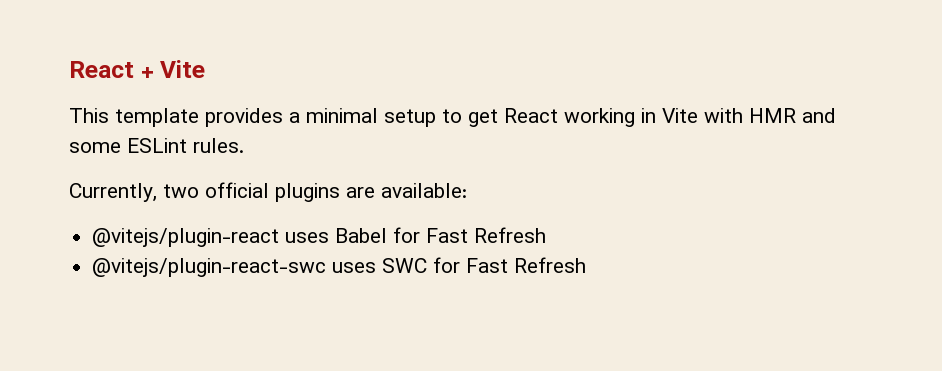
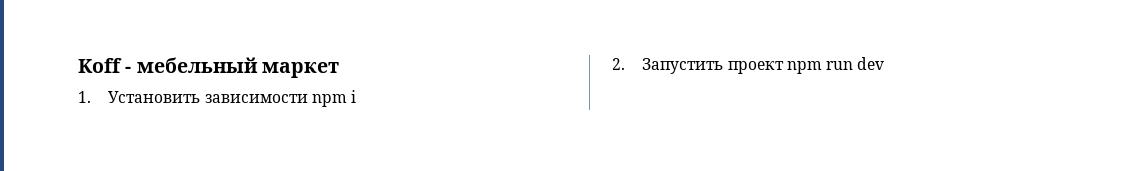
[69,60,206,78] [69,108,836,127] [69,138,244,153] [69,182,467,202] [92,227,547,247] [92,257,587,277] React + Vite // This template provides a minimal setup to get React working in Vite with HMR and some ESLint rules. // Currently, two official plugins are available: // @vitejs/plugin-react uses Babel for Fast Refresh // @vitejs/plugin-react-swc uses SWC for Fast Refresh -> [78,57,339,78] [78,90,357,107] [612,57,885,74] Koff - мебельный маркет // 1. Установить зависимости npm i // 2. Запустить проект npm run dev

